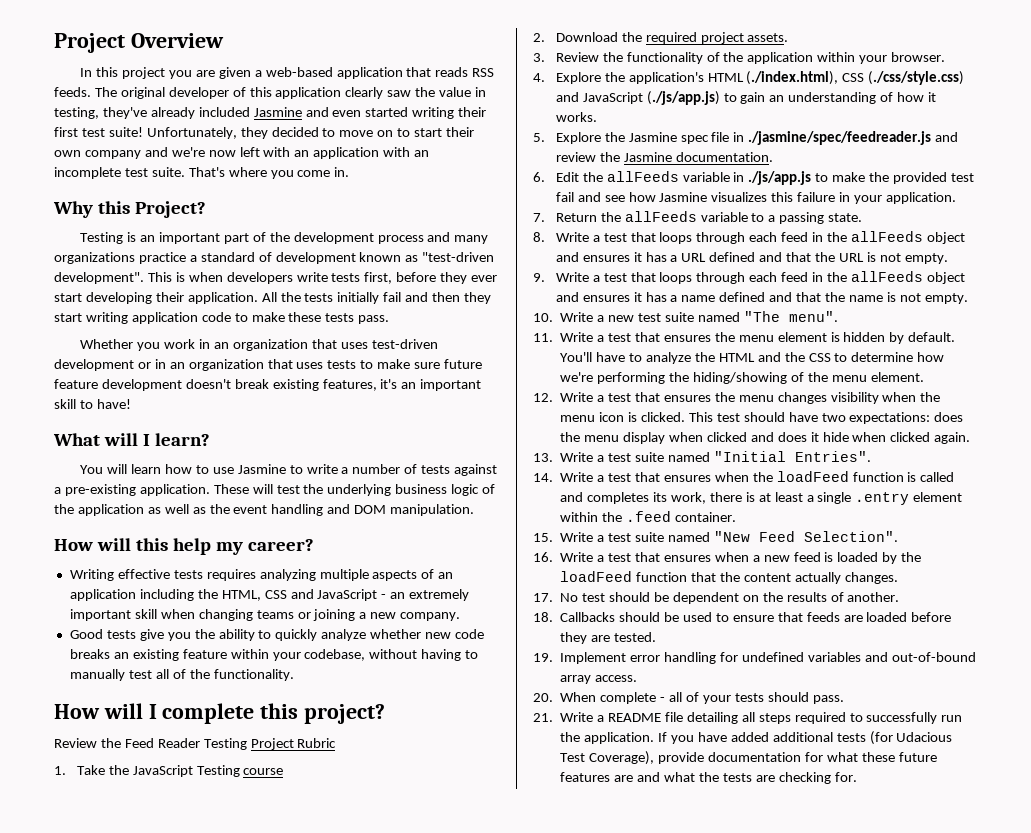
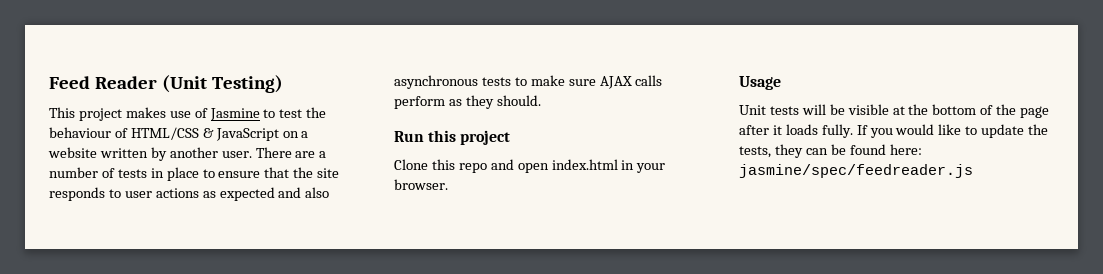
[54,33,224,53] [80,67,495,79] [54,87,487,99] [54,107,487,119] [54,127,475,139] [54,147,430,159] [54,167,350,179] [53,201,206,218] [80,232,489,244] [54,252,495,264] [54,272,498,284] [54,292,492,304] [54,312,390,324] [80,339,438,351] [54,359,483,371] [54,379,482,391] [54,399,131,409] [53,433,210,446] [80,464,498,476] [54,484,496,496] [54,504,475,516] [54,538,314,555] [69,569,454,581] [69,589,470,601] [69,609,461,621] [69,629,485,641] [69,649,479,661] [69,669,294,681] [54,703,386,724] [54,738,337,750] [54,765,284,777] [533,32,789,44] [533,52,946,64] [533,71,965,85] [555,91,937,105] [555,112,597,122] [533,131,959,145] [555,152,773,162] [533,171,974,185] [555,192,956,204] [533,211,863,224] [533,231,965,244] [555,252,948,264] [533,271,965,284] [555,292,968,304] [533,311,838,322] [533,332,956,344] [560,352,945,364] [560,372,924,384] [533,392,941,404] [560,412,964,424] [560,432,971,444] [533,451,871,462] [533,471,955,482] [560,492,963,505] [560,511,736,522] [533,531,898,542] [533,552,922,564] [560,571,898,584] [533,592,900,604] [533,612,952,622] [560,632,657,644] [533,652,976,664] [560,675,638,684] [533,692,844,704] [533,712,963,724] [560,731,953,745] [560,751,937,765] [560,772,857,784] Project Overview // In this project you are given a web-based application that reads RSS feeds. The original developer of this application clearly saw the value in testing, they've already included Jasmine and even started writing their first test suite! Unfortunately, they decided to move on to start their own company and we're now left with an application with an incomplete test suite. That's where you come in. // Why this Project? // Testing is an important part of the development process and many organizations practice a standard of development known as "test-driven development". This is when developers write tests first, before they ever start developing their application. All the tests initially fail and then they start writing application code to make these tests pass. // Whether you work in an organization that uses test-driven development or in an organization that uses tests to make sure future feature development doesn't break existing features, it's an important skill to have! // What will I learn? // You will learn how to use Jasmine to write a number of tests against a pre-existing application. These will test the underlying business logic of the application as well as the event handling and DOM manipulation. // How will this help my career? // Writing effective tests requires analyzing multiple aspects of an application including the HTML, CSS and JavaScript - an extremely important skill when changing teams or joining a new company. // Good tests give you the ability to quickly analyze whether new code breaks an existing feature within your codebase, without having to manually test all of the functionality. // How will I complete this project? // Review the Feed Reader Testing Project Rubric // 1. Take the JavaScript Testing course // 2. Download the required project assets. // 3. Review the functionality of the application within your browser. // 4. Explore the application's HTML (./index.html), CSS (./css/style.css) and JavaScript (./js/app.js) to gain an understanding of how it works. // 5. Explore the Jasmine spec file in ./jasmine/spec/feedreader.js and review the Jasmine documentation. // 6. Edit the allFeeds variable in ./js/app.js to make the provided test fail and see how Jasmine visualizes this failure in your application. // 7. Return the allFeeds variable to a passing state. // 8. Write a test that loops through each feed in the allFeeds object and ensures it has a URL defined and that the URL is not empty. // 9. Write a test that loops through each feed in the allFeeds object and ensures it has a name defined and that the name is not empty. // 10. Write a new test suite named "The menu". // 11. Write a test that ensures the menu element is hidden by default. You'll have to analyze the HTML and the CSS to determine how we're performing the hiding/showing of the menu element. // 12. Write a test that ensures the menu changes visibility when the menu icon is clicked. This test should have two expectations: does the menu display when clicked and does it hide when clicked again. // 13. Write a test suite named "Initial Entries". // 14. Write a test that ensures when the loadFeed function is called and completes its work, there is at least a single .entry element within the .feed container. // 15. Write a test suite named "New Feed Selection". // 16. Write a test that ensures when a new feed is loaded by the loadFeed function that the content actually changes. // 17. No test should be dependent on the results of another. // 18. Callbacks should be used to ensure that feeds are loaded before they are tested. // 19. Implement error handling for undefined variables and out-of-bound array access. // 20. When complete - all of your tests should pass. // 21. Write a README file detailing all steps required to successfully run the application. If you have added additional tests (for Udacious Test Coverage), provide documentation for what these future features are and what the tests are checking for. -> [49,75,283,93] [49,107,327,121] [49,127,309,141] [48,147,327,161] [49,167,340,181] [49,187,330,201] [394,75,663,89] [394,95,541,109] [394,130,511,145] [394,159,666,173] [394,179,448,190] [739,76,781,90] [739,104,1050,118] [739,124,1049,138] [739,144,922,158] [739,164,973,178] Feed Reader (Unit Testing) // This project makes use of Jasmine to test the behaviour of HTML/CSS & JavaScript on a website written by another user. There are a number of tests in place to ensure that the site responds to user actions as expected and also asynchronous tests to make sure AJAX calls perform as they should. // Run this project // Clone this repo and open index.html in your browser. // Usage // Unit tests will be visible at the bottom of the page after it loads fully. If you would like to update the tests, they can be found here: jasmine/spec/feedreader.js

